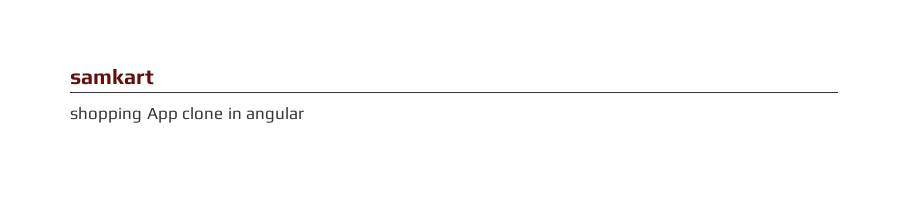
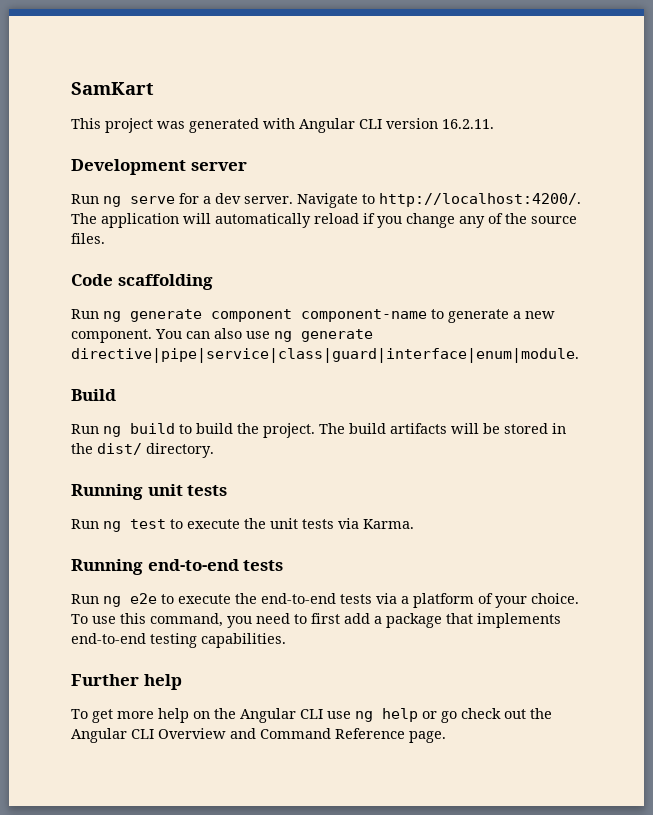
[70,68,154,85] [70,107,305,123] samkart // shopping App clone in angular -> [71,82,154,95] [71,118,494,133] [71,159,247,175] [71,193,581,208] [71,213,577,228] [71,233,105,244] [71,274,213,290] [71,309,555,323] [71,328,373,343] [71,348,579,363] [71,389,116,401] [71,423,566,438] [71,443,214,458] [71,484,228,500] [71,518,414,532] [71,559,284,575] [71,593,579,608] [71,613,561,628] [71,633,286,648] [71,674,182,690] [71,708,552,723] [71,728,446,743] SamKart // This project was generated with Angular CLI version 16.2.11. // Development server // Run ng serve for a dev server. Navigate to http://localhost:4200/. The application will automatically reload if you change any of the source files. // Code scaffolding // Run ng generate component component-name to generate a new component. You can also use ng generate directive|pipe|service|class|guard|interface|enum|module. // Build // Run ng build to build the project. The build artifacts will be stored in the dist/ directory. // Running unit tests // Run ng test to execute the unit tests via Karma. // Running end-to-end tests // Run ng e2e to execute the end-to-end tests via a platform of your choice. To use this command, you need to first add a package that implements end-to-end testing capabilities. // Further help // To get more help on the Angular CLI use ng help or go check out the Angular CLI Overview and Command Reference page.

